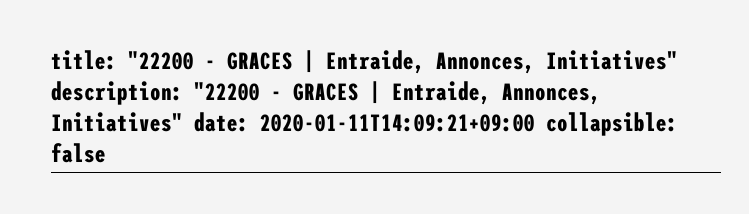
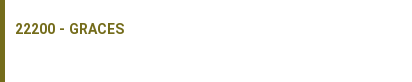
[51,50,678,74] [51,81,601,105] [51,112,678,136] [51,143,106,163] title: "22200 - GRACES | Entraide, Annonces, Initiatives" description: "22200 - GRACES | Entraide, Annonces, Initiatives" date: 2020-01-11T14:09:21+09:00 collapsible: false -> [15,23,124,34] 22200 - GRACES

